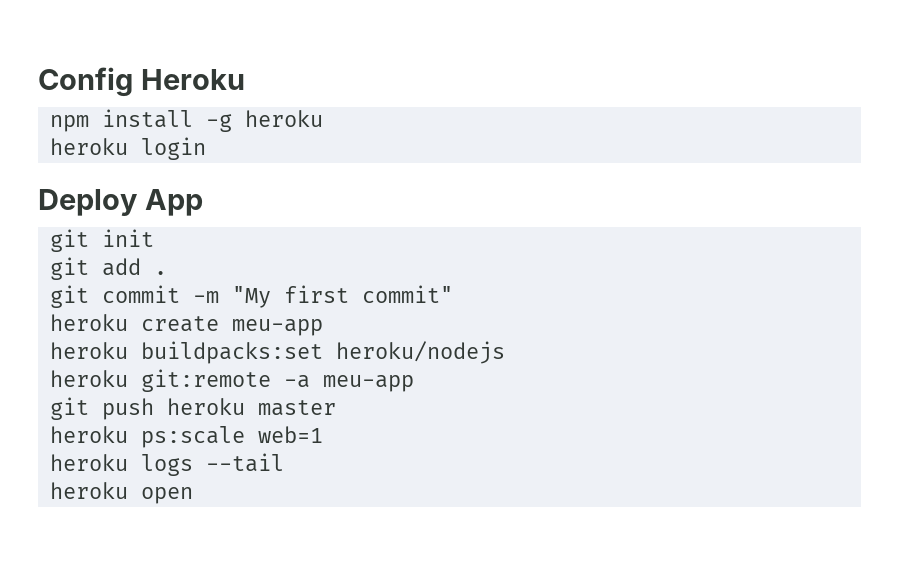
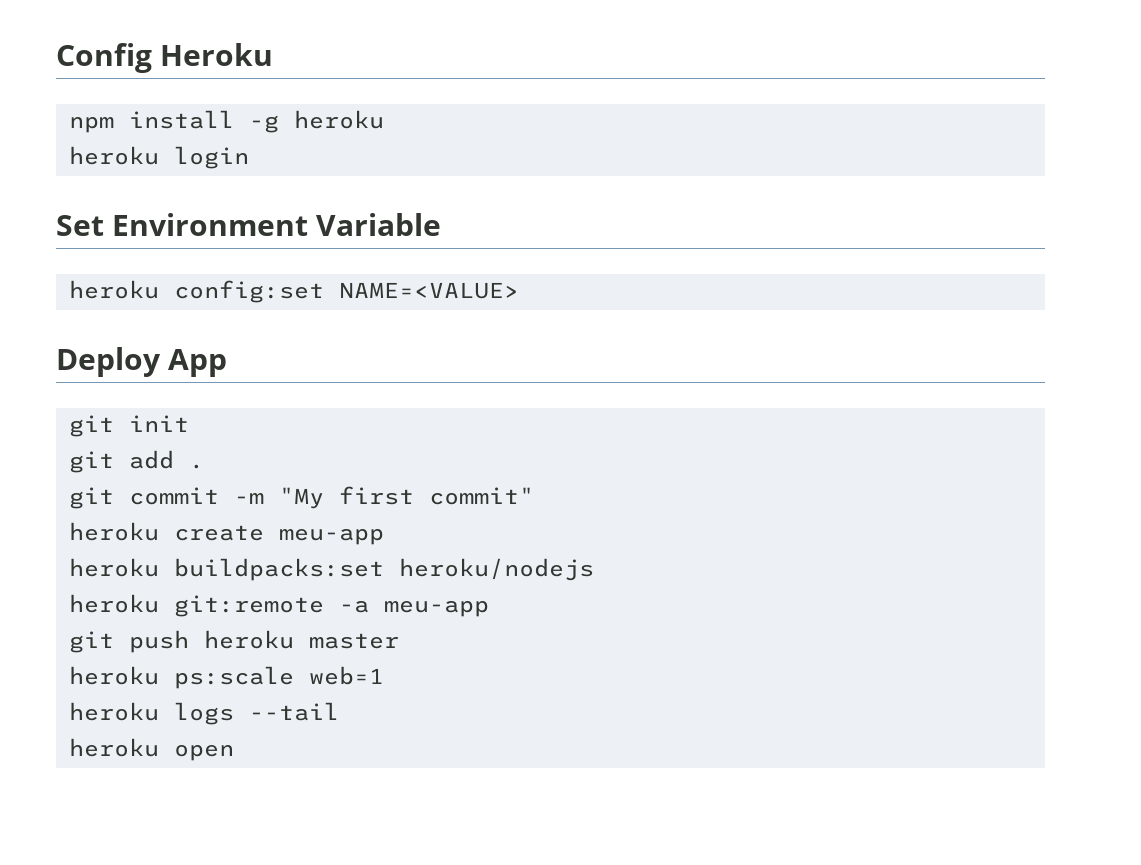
(207, 148) none -> [56,213,441,236] [68,280,519,303] // Set Environment Variable // heroku config:set NAME=<VALUE>

